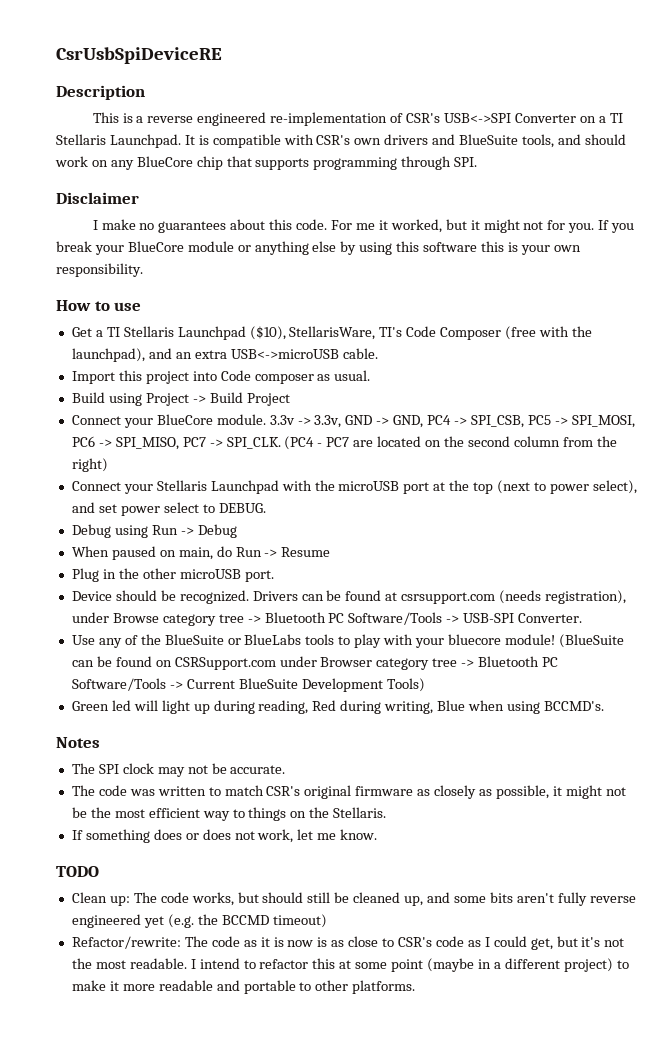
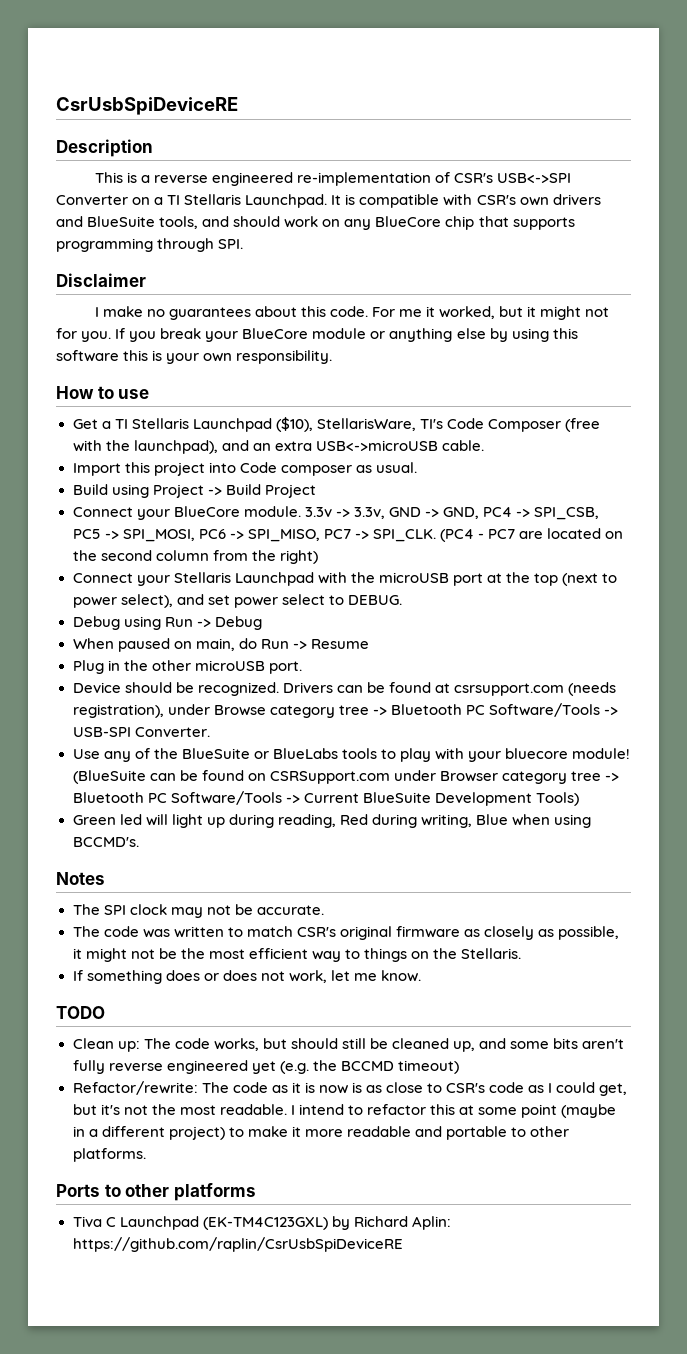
(416, 987) none -> [56,1183,256,1201] [72,1216,451,1230] [72,1237,403,1252] // Ports to other platforms // Tiva C Launchpad (EK-TM4C123GXL) by Richard Aplin: https://github.com/raplin/CsrUsbSpiDeviceRE

